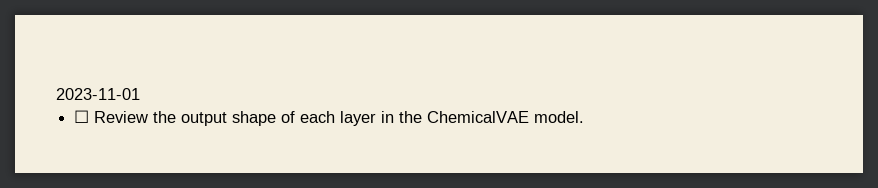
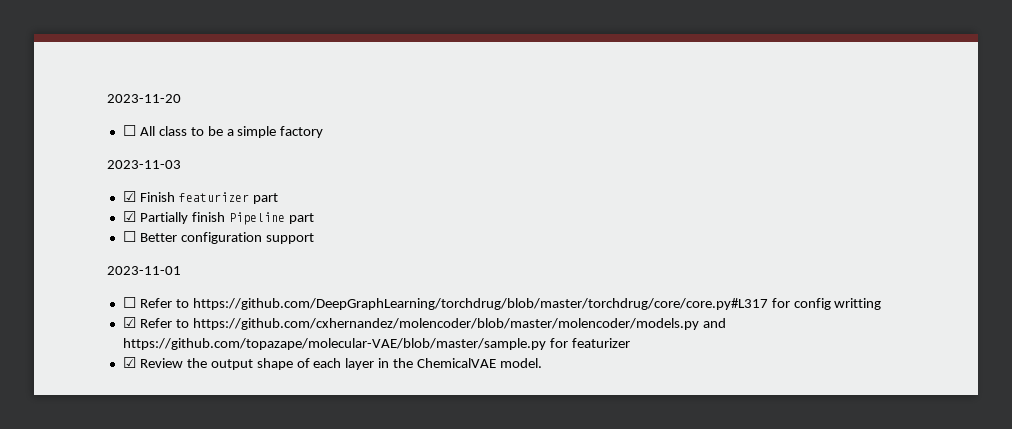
[56,88,140,100] [74,110,90,123] 2023-11-01 // ☐ -> [107,94,181,103] [122,125,324,138] [107,160,181,169] [122,191,278,204] [122,211,314,225] [122,231,314,244] [107,266,181,275] [122,297,882,310] [122,317,726,330] [122,338,630,350] [122,357,136,368] 2023-11-20 // ☐ All class to be a simple factory // 2023-11-03 // ☑ Finish featurizer part // ☑ Partially finish Pipeline part // ☐ Better configuration support // 2023-11-01 // ☐ Refer to https://github.com/DeepGraphLearning/torchdrug/blob/master/torchdrug/core/core.py#L317 for config writting // ☑ Refer to https://github.com/cxhernandez/molencoder/blob/master/molencoder/models.py and https://github.com/topazape/molecular-VAE/blob/master/sample.py for featurizer // ☑

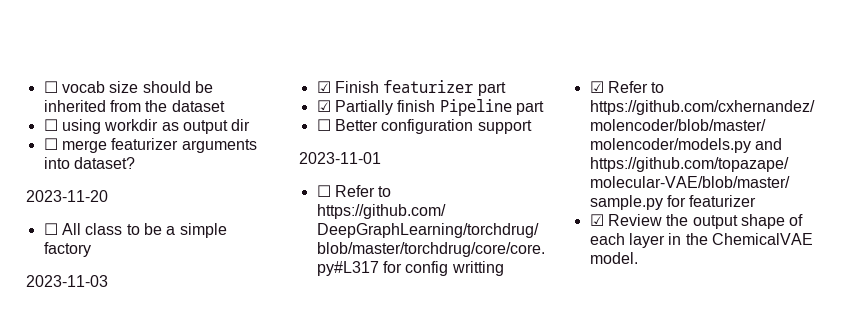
(107, 98) none -> [43,81,213,93] [43,100,225,112] [43,119,251,134] [43,138,257,153] [43,157,135,169] ☐ vocab size should be inherited from the dataset // ☐ using workdir as output dir // ☐ merge featurizer arguments into dataset? //

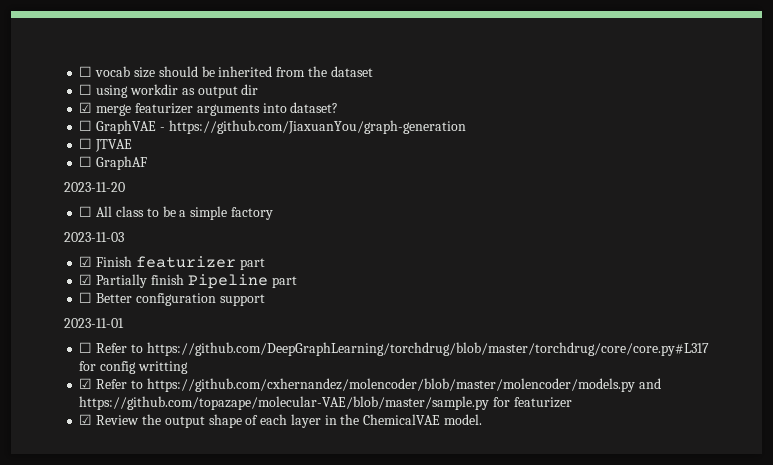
[43,138,58,150] ☐ -> [79,102,93,113] ☑
(135, 163) none -> [79,120,466,134] [79,138,133,152] [79,156,148,170] // ☐ GraphVAE - https://github.com/JiaxuanYou/graph-generation // ☐ JTVAE // ☐ GraphAF

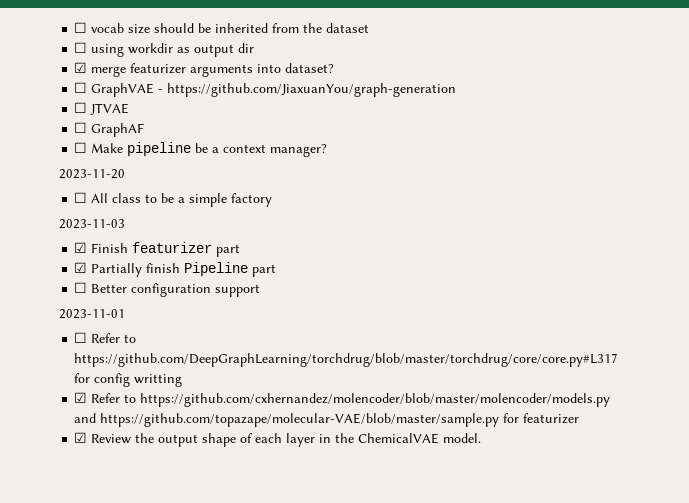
(148, 163) none -> [74,142,328,157] // ☐ Make pipeline be a context manager?

